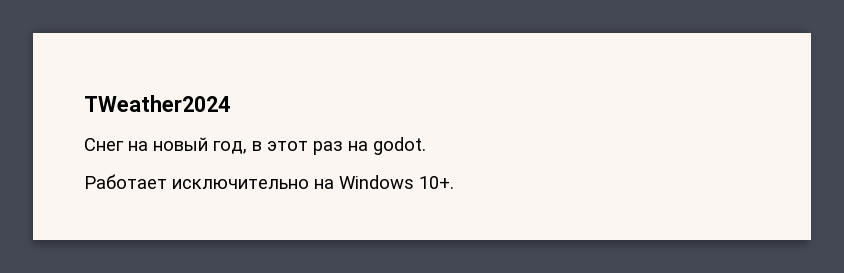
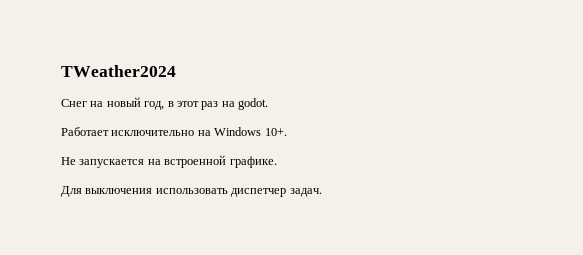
(454, 182) none -> [61,155,277,168] [61,186,322,197] // Не запускается на встроенной графике. // Для выключения использовать диспетчер задач.

